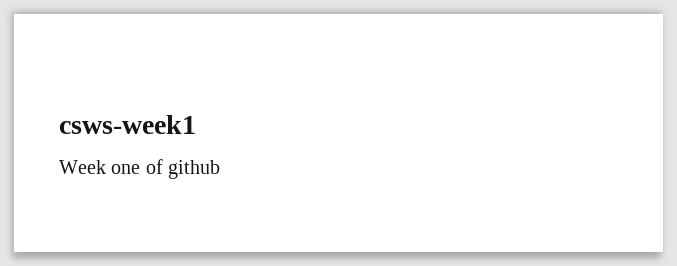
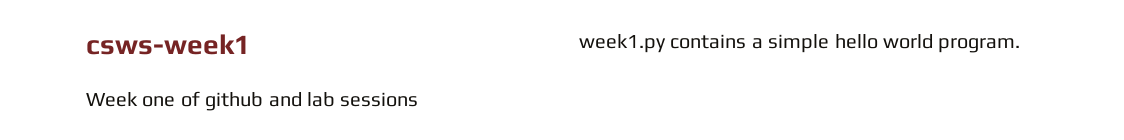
(221, 169) none -> [268,92,419,107] [579,34,1021,53] and lab sessions // week1.py contains a simple hello world program.

